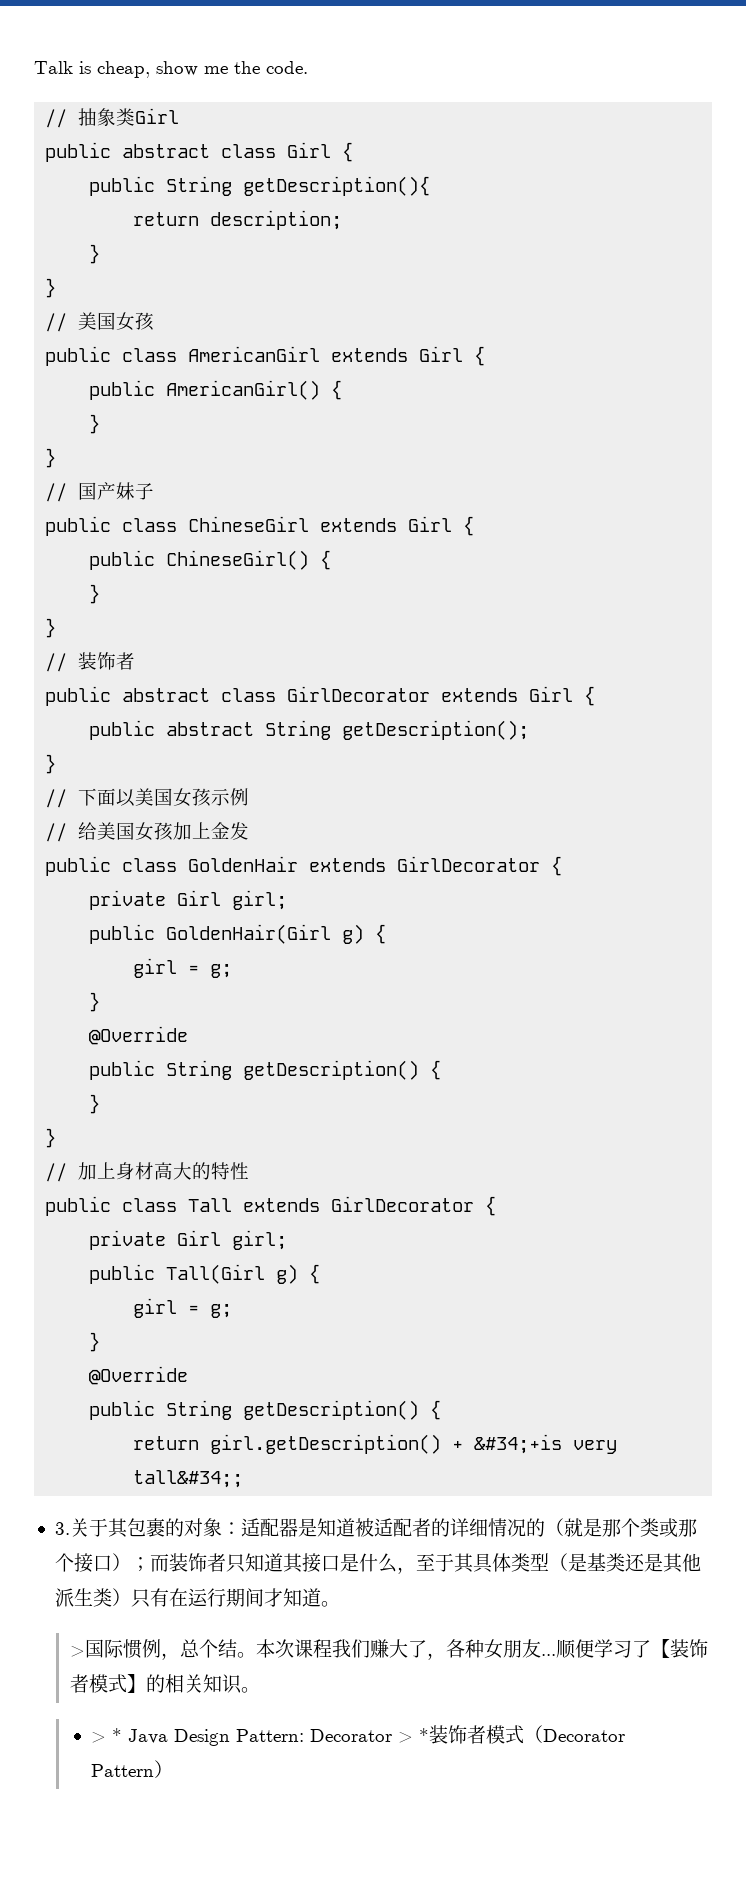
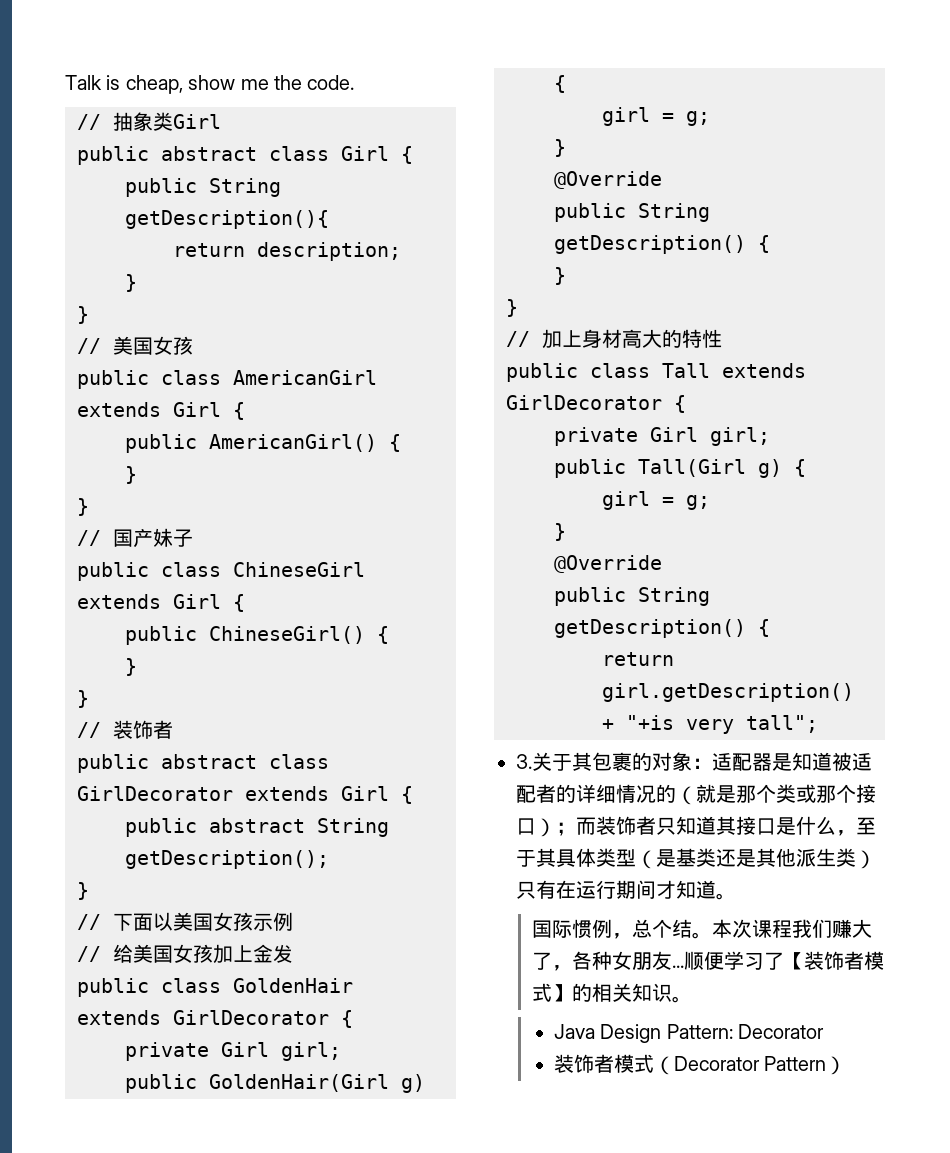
[474,1434,618,1454] [133,1470,244,1488] &#34;+is very tall&#34;; -> [626,715,818,734] "+is very tall";
[69,1645,85,1657] > -> (736, 896) none
[90,1728,122,1743] > * -> (692, 999) none
[397,1728,429,1743] > * -> (825, 1031) //

